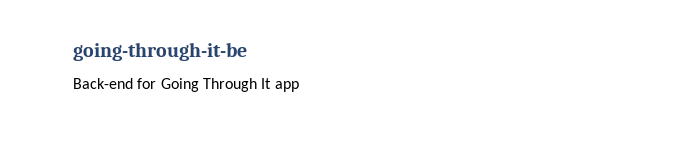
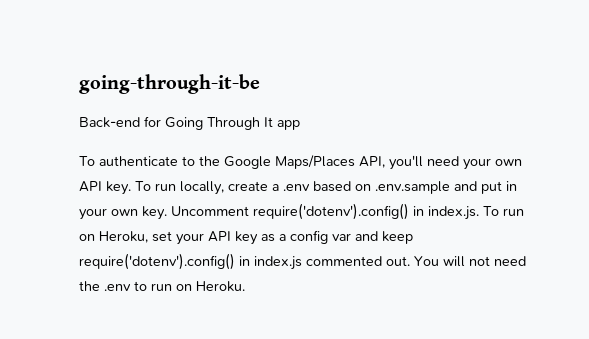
(299, 86) none -> [79,155,522,170] [79,181,517,195] [79,203,524,220] [79,230,413,245] [79,253,526,270] [79,281,245,292] // To authenticate to the Google Maps/Places API, you'll need your own API key. To run locally, create a .env based on .env.sample and put in your own key. Uncomment require('dotenv').config() in index.js. To run on Heroku, set your API key as a config var and keep require('dotenv').config() in index.js commented out. You will not need the .env to run on Heroku.

